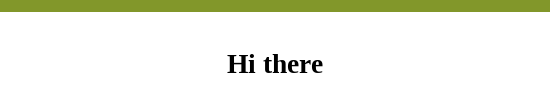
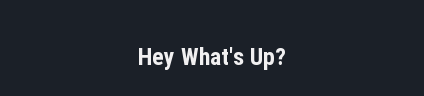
[226,54,324,73] Hi there -> [138,47,286,70] Hey What's Up?

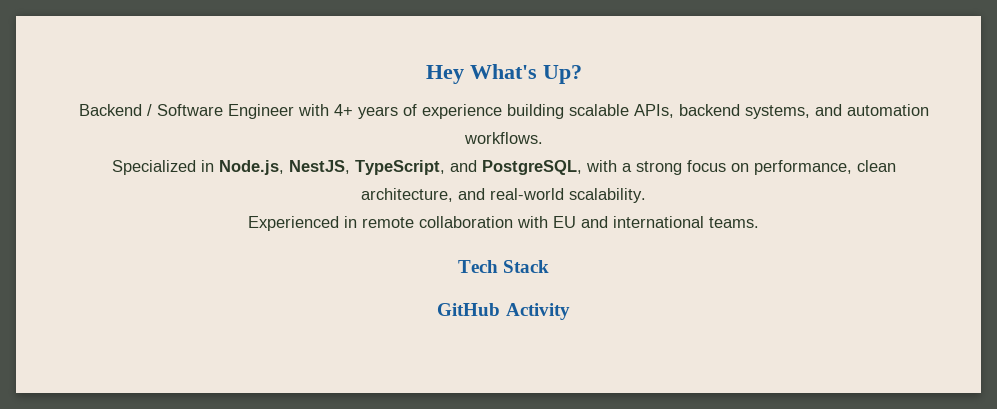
(286, 59) none -> [78,104,929,119] [463,132,543,144] [111,160,896,175] [361,188,646,203] [248,216,759,231] [457,260,550,273] [437,303,570,320] // Backend / Software Engineer with 4+ years of experience building scalable APIs, backend systems, and automation workflows. // Specialized in Node.js, NestJS, TypeScript, and PostgreSQL, with a strong focus on performance, clean architecture, and real-world scalability. // Experienced in remote collaboration with EU and international teams. // Tech Stack // GitHub Activity

